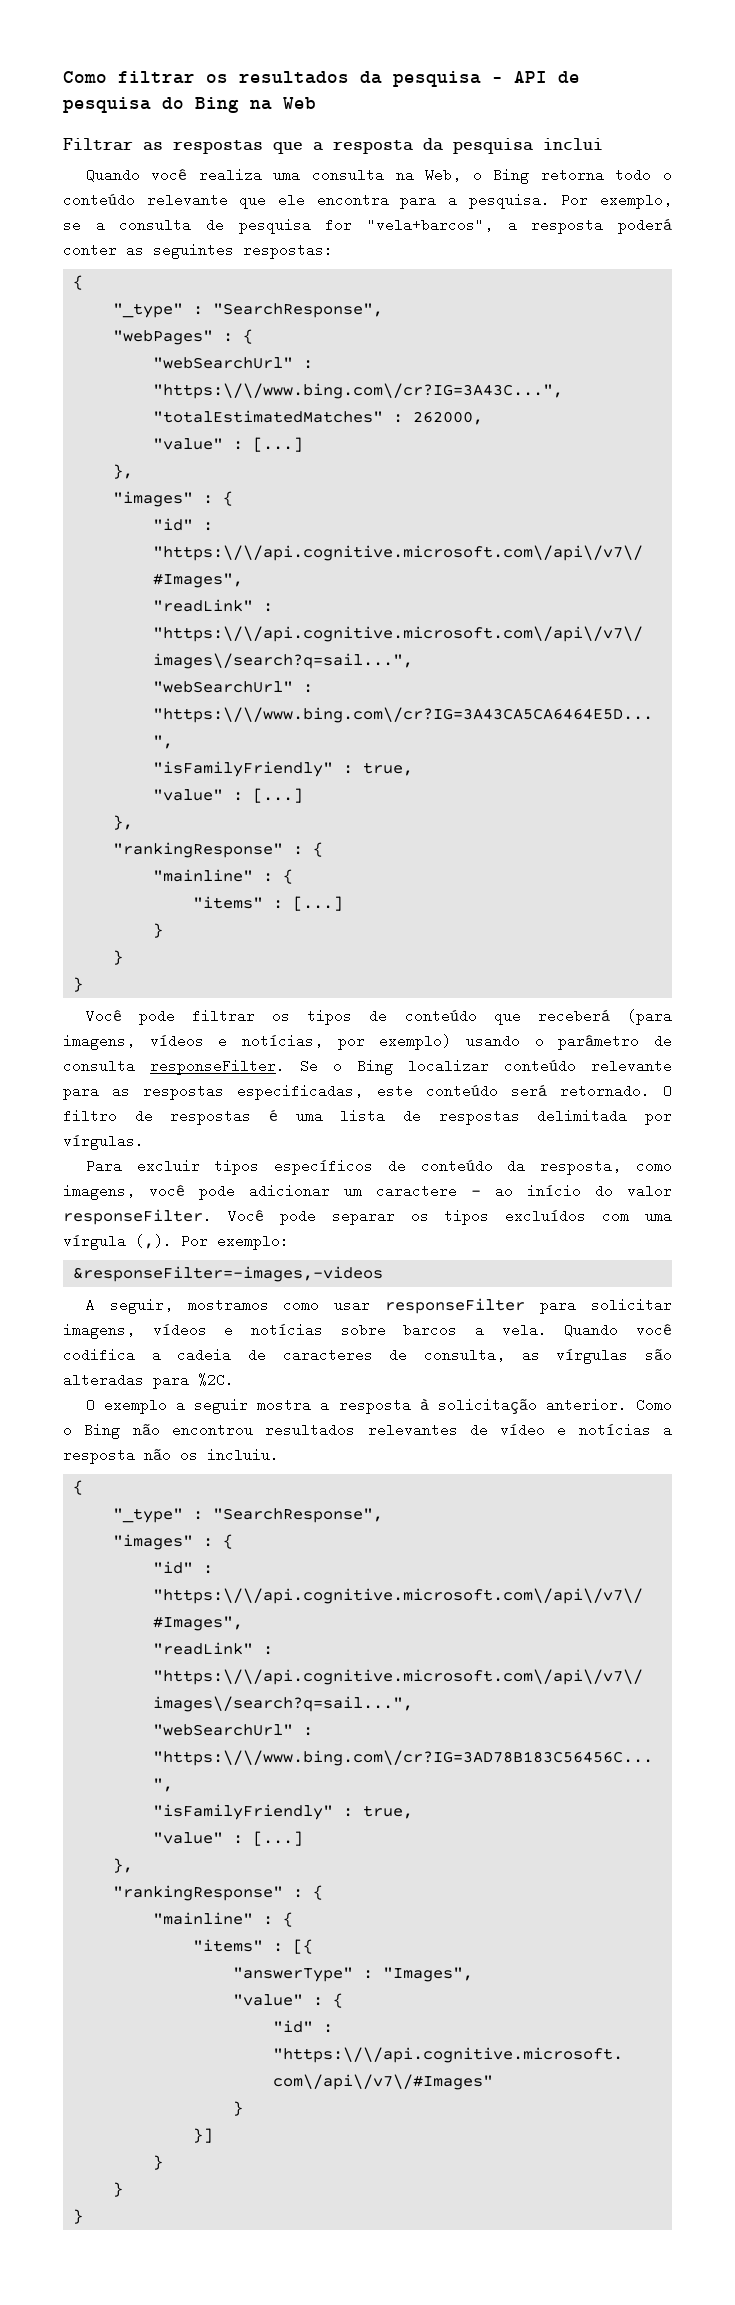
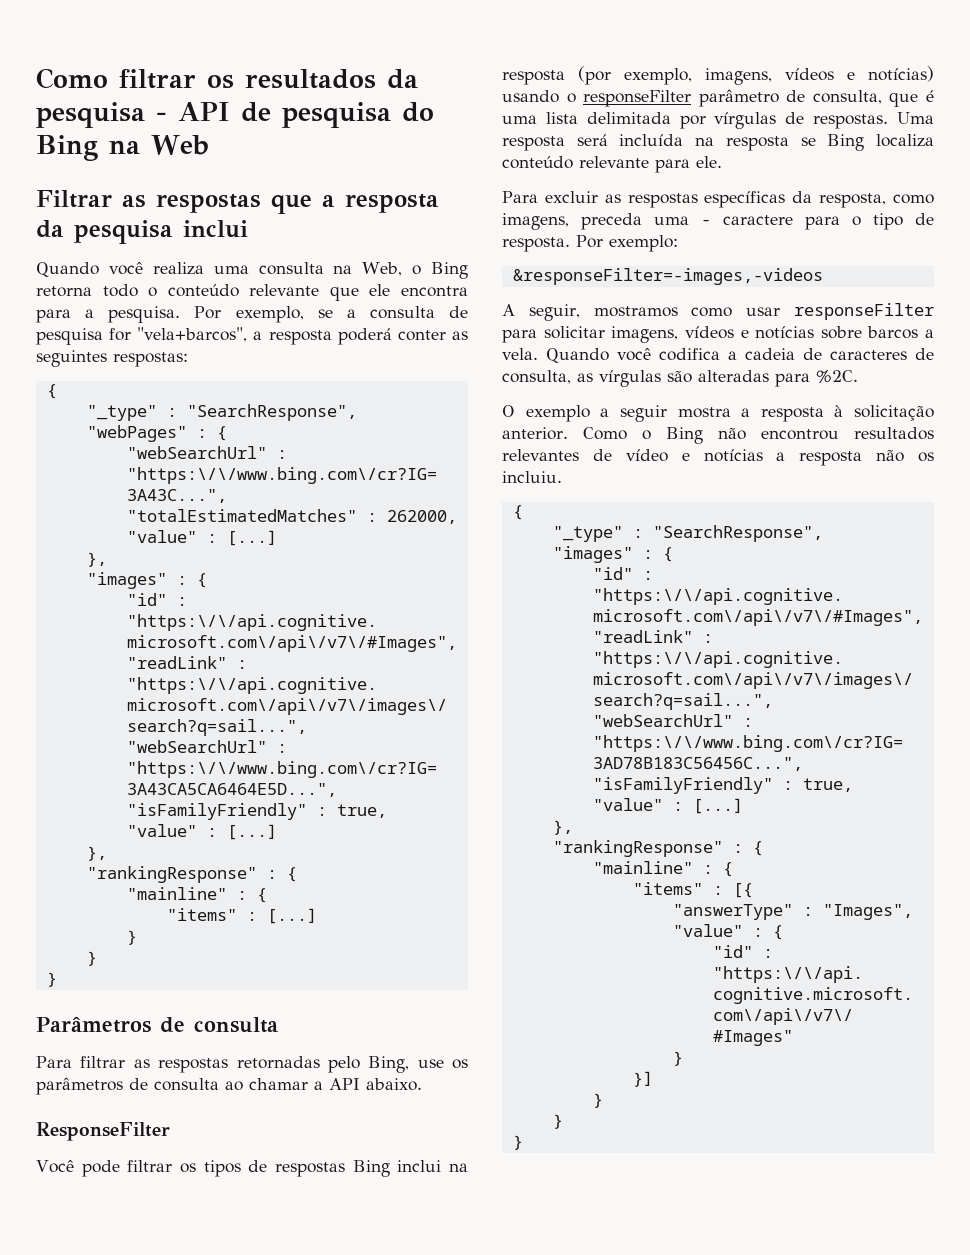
(83, 984) none -> [36,1017,278,1033] [36,1056,468,1073] [36,1077,422,1095] [36,1122,170,1141] // Parâmetros de consulta // Para filtrar as respostas retornadas pelo Bing, use os parâmetros de consulta ao chamar a API abaixo. // ResponseFilter
[404,1009,673,1025] [63,1034,452,1050] conteúdo que receberá (para imagens, vídeos e notícias, por exemplo) -> [274,1160,468,1177] [502,66,934,85] respostas Bing inclui na resposta (por exemplo, imagens, vídeos e notícias)
(544, 1042) none -> [583,90,692,107] responseFilter
[63,1059,672,1075] [63,1084,672,1100] [63,1109,672,1125] [63,1134,144,1150] [85,1159,672,1175] [63,1184,672,1200] [63,1209,672,1225] [63,1234,172,1250] consulta responseFilter. Se o Bing localizar conteúdo relevante para as respostas especificadas, este conteúdo será retornado. O filtro de respostas é uma lista de respostas delimitada por vírgulas. // Para excluir tipos específicos de conteúdo da resposta, como imagens, você pode adicionar um caractere - ao início do valor responseFilter. Você pode separar os tipos excluídos com uma vírgula (,). -> [812,90,934,107] [502,112,934,129] [502,134,934,151] [502,156,722,173] [502,191,934,208] [502,213,934,230] [502,237,570,252] consulta, que é uma lista delimitada por vírgulas de respostas. Uma resposta será incluída na resposta se Bing localiza conteúdo relevante para ele. // Para excluir as respostas específicas da resposta, como imagens, preceda uma - caractere para o tipo de resposta.

